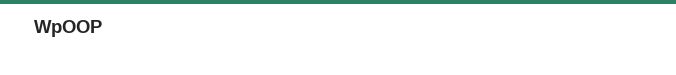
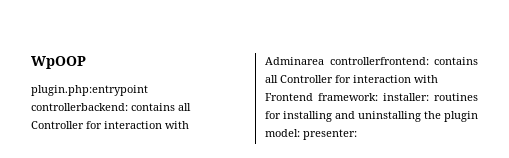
(102, 28) none -> [31,85,148,96] [31,103,191,111] [31,121,189,129] [265,57,478,65] [265,75,438,83] [265,93,478,101] [265,111,478,122] [265,129,357,140] // plugin.php:entrypoint controllerbackend: contains all Controller for interaction with Adminarea controllerfrontend: contains all Controller for interaction with Frontend framework: installer: routines for installing and uninstalling the plugin model: presenter:

